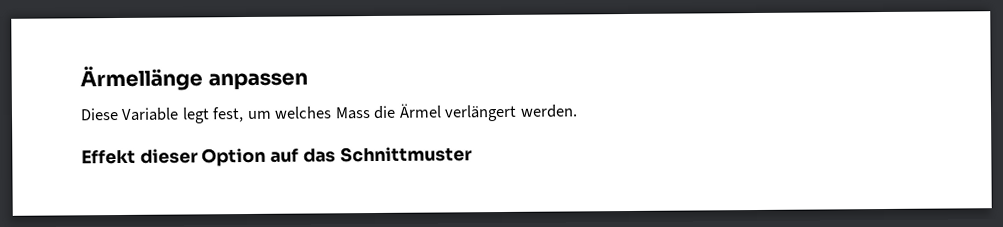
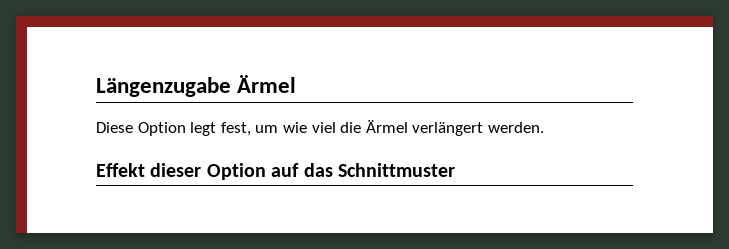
[80,65,308,92] Ärmellänge anpassen -> [96,75,297,97] Längenzugabe Ärmel
[121,107,180,121] Variable -> [137,122,186,136] Option
[274,106,371,120] welches Mass -> [282,122,336,133] wie viel

